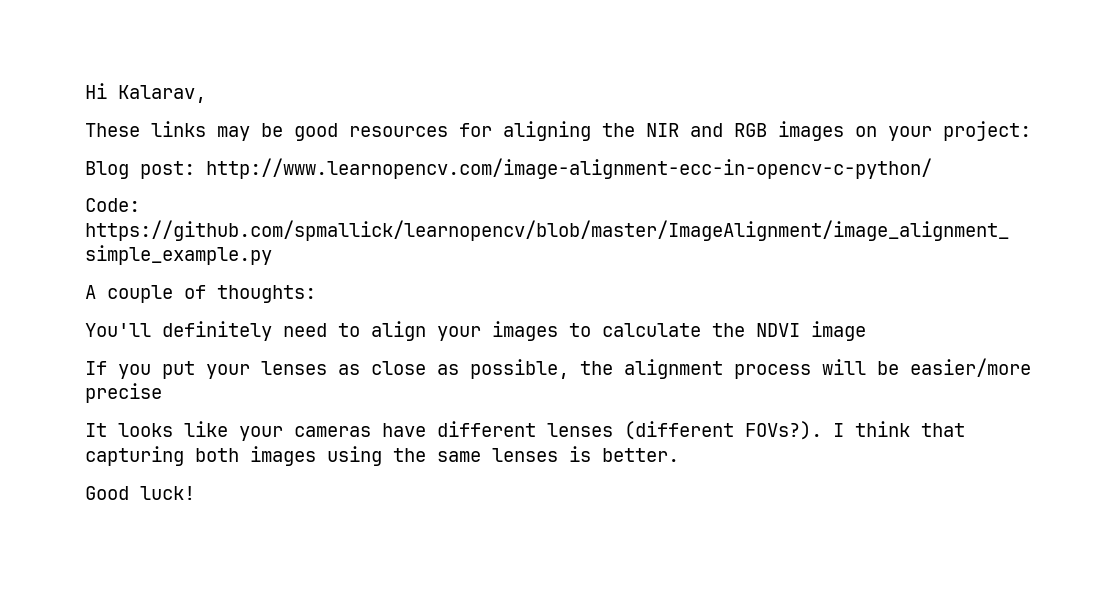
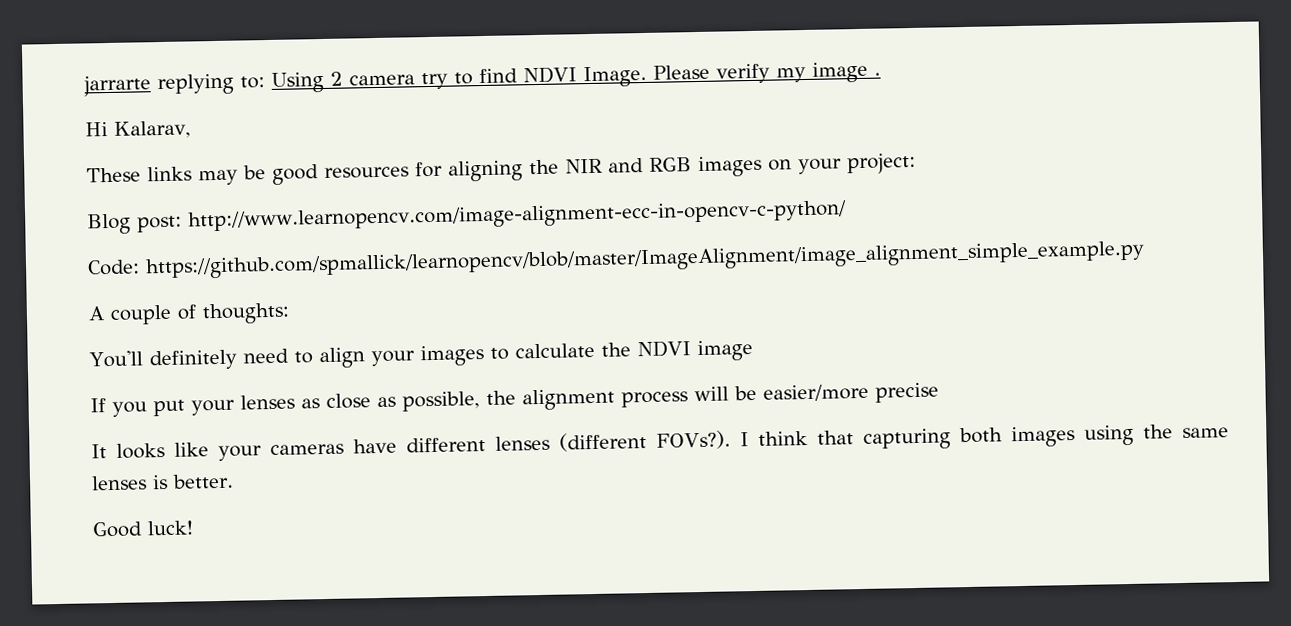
(85, 91) none -> [83,61,881,97] jarrarte replying to: Using 2 camera try to find NDVI Image. Please verify my image . //

